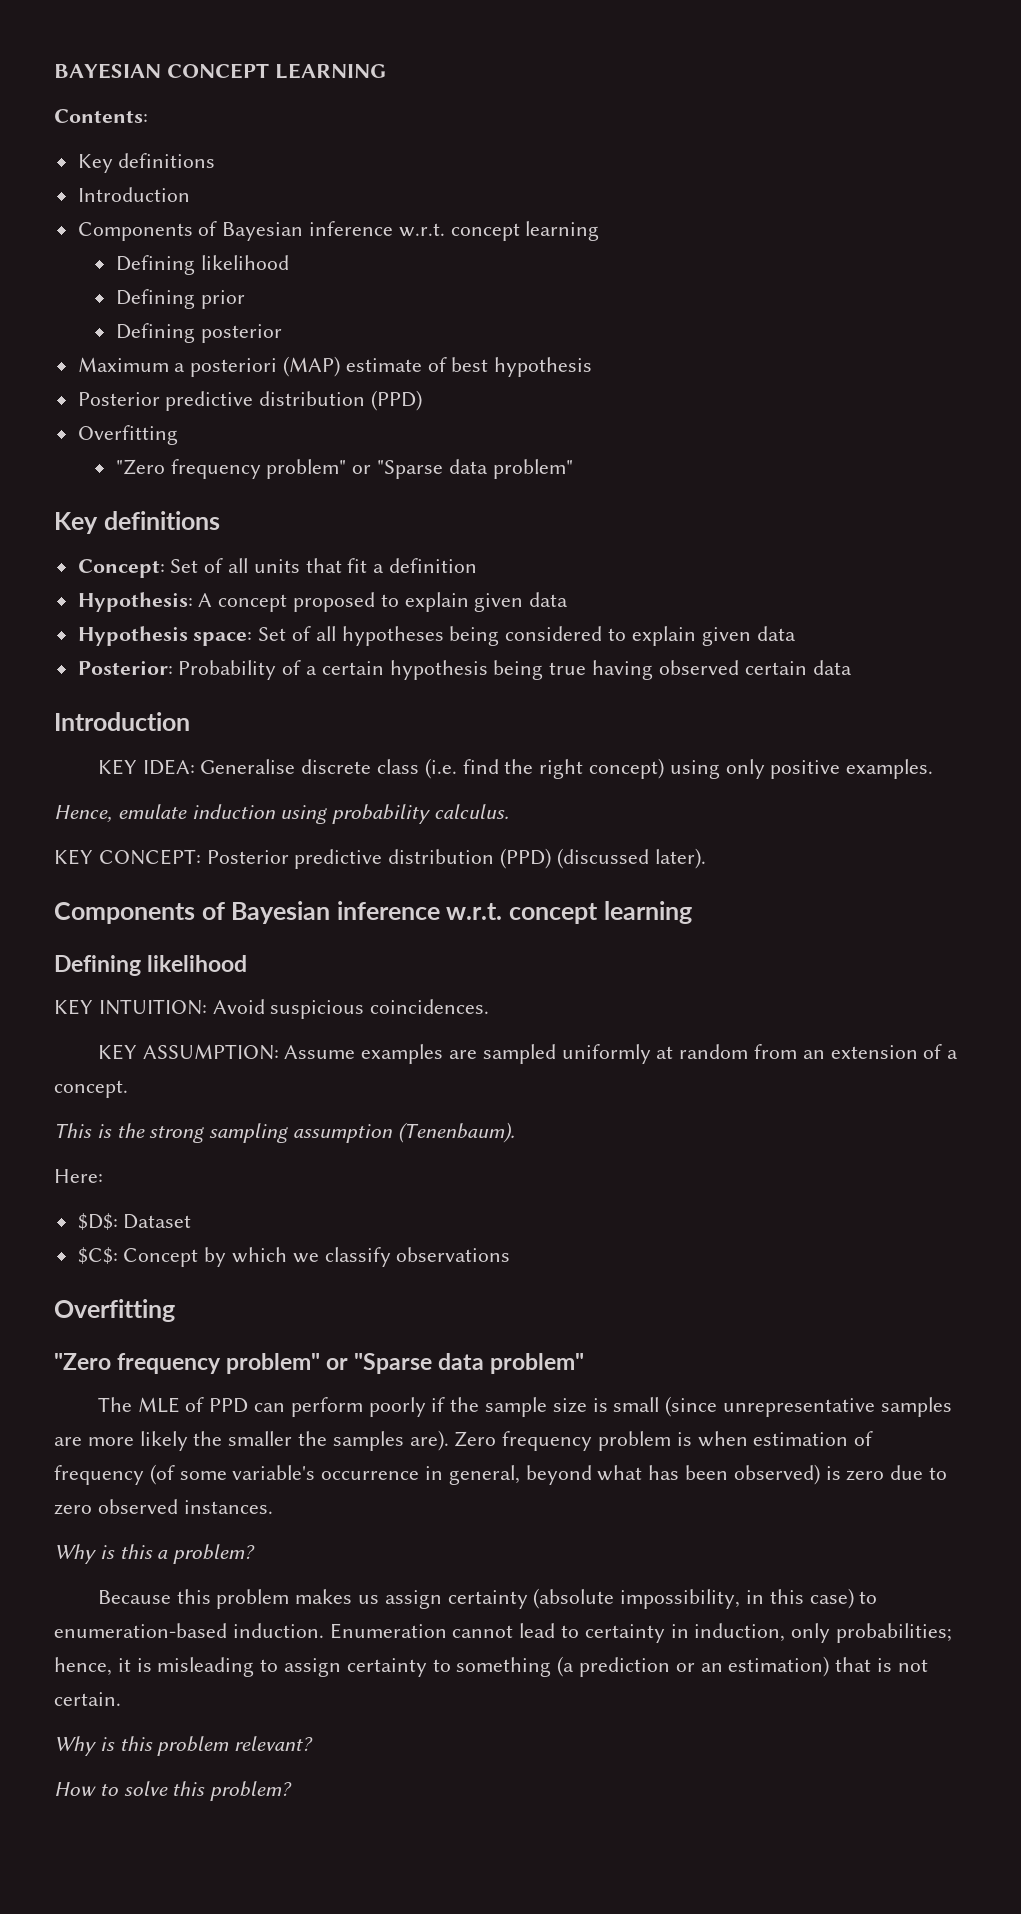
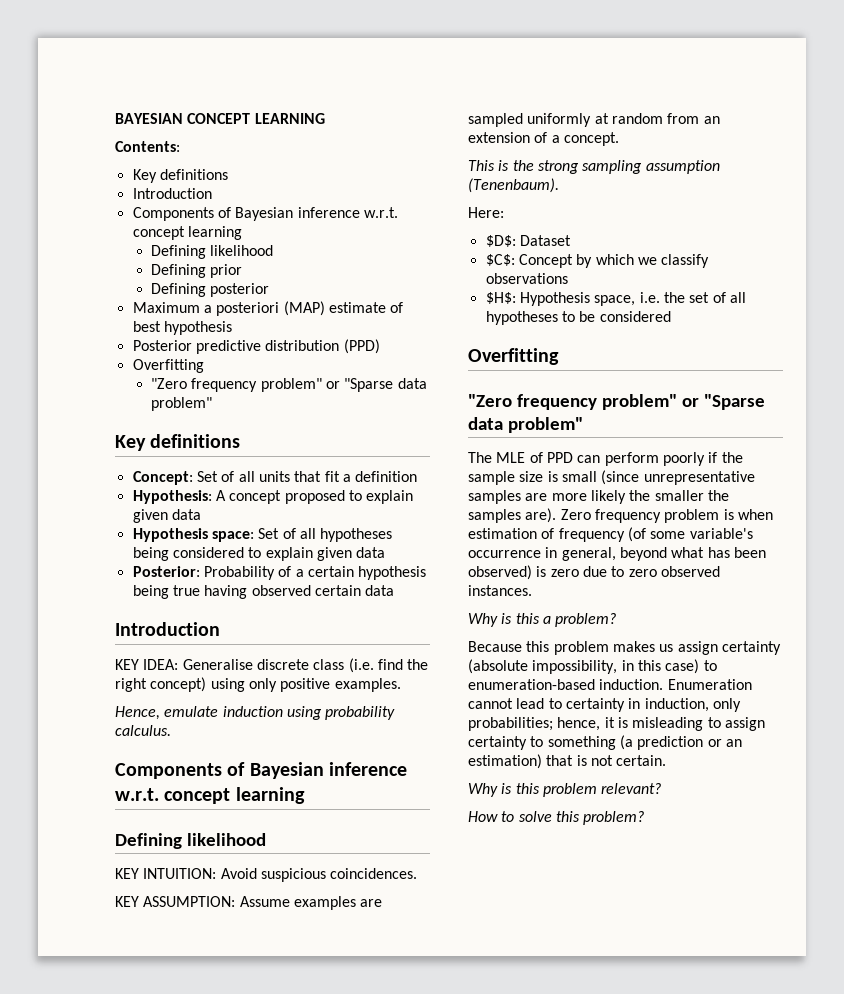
[54,848,706,869] // KEY CONCEPT: Posterior predictive distribution (PPD) (discussed later). -> (171, 730) none
(511, 1254) none -> [485,292,746,306] [485,311,671,325] // $H$: Hypothesis space, i.e. the set of all hypotheses to be considered

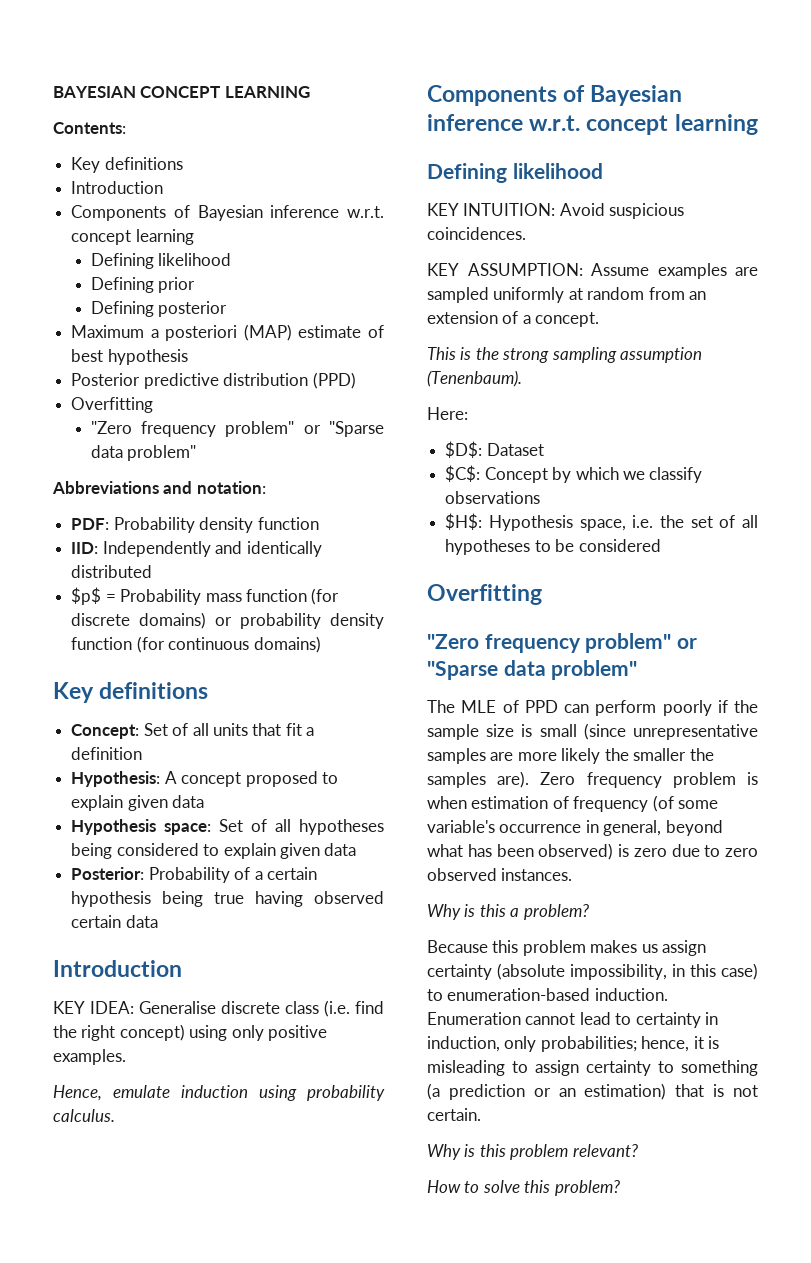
(212, 404) none -> [52,481,266,494] [71,517,319,533] [71,541,322,557] [71,565,153,578] [71,587,340,605] [71,612,385,629] [71,636,321,653] // Abbreviations and notation: // PDF: Probability density function // IID: Independently and identically distributed // $p$ = Probability mass function (for discrete domains) or probability density function (for continuous domains)

